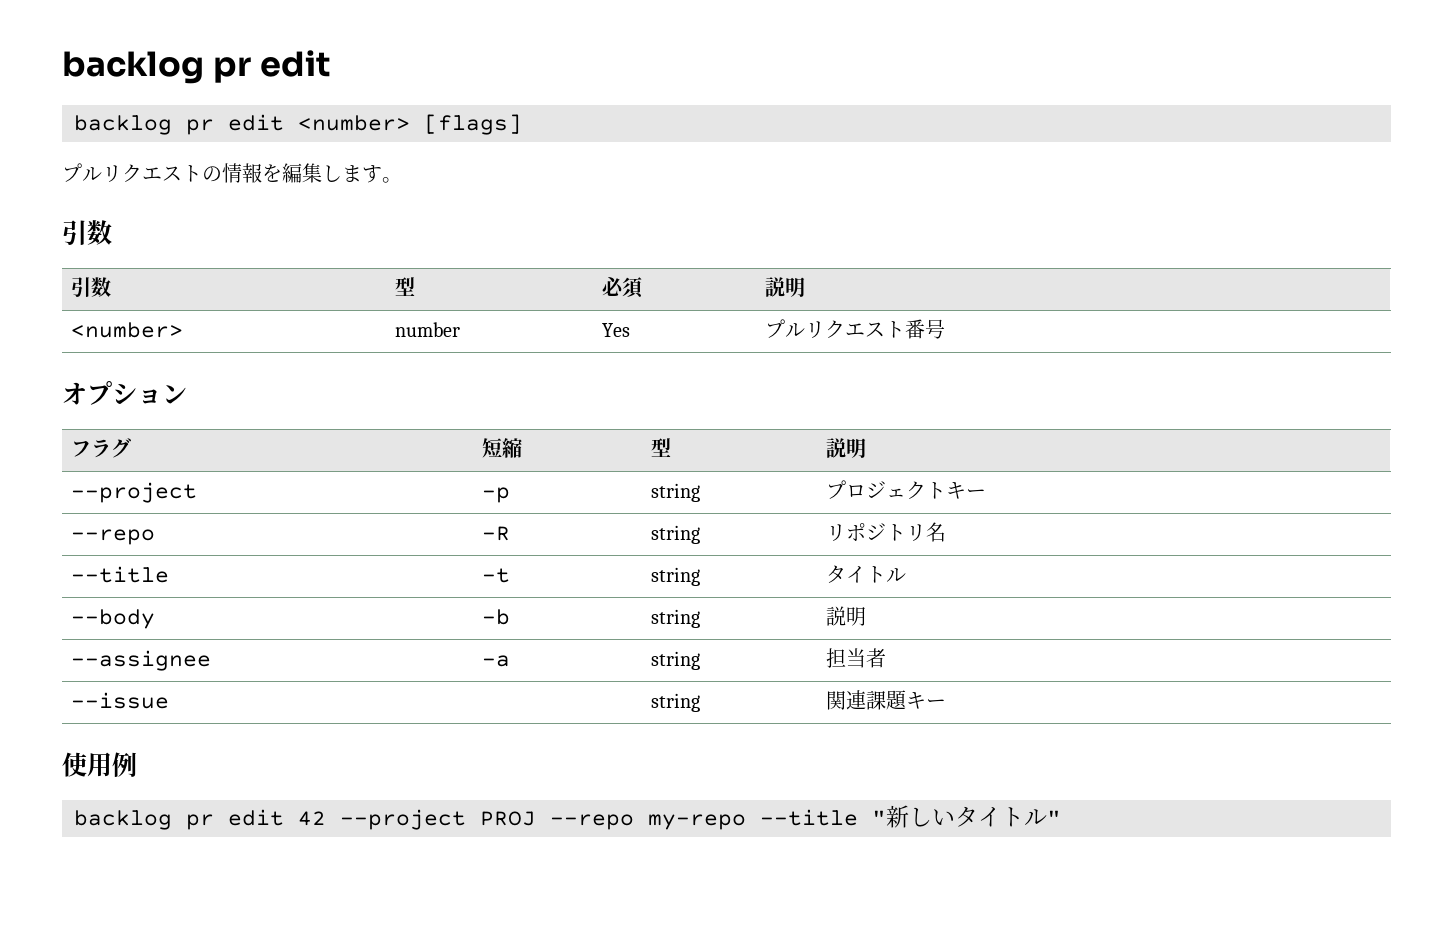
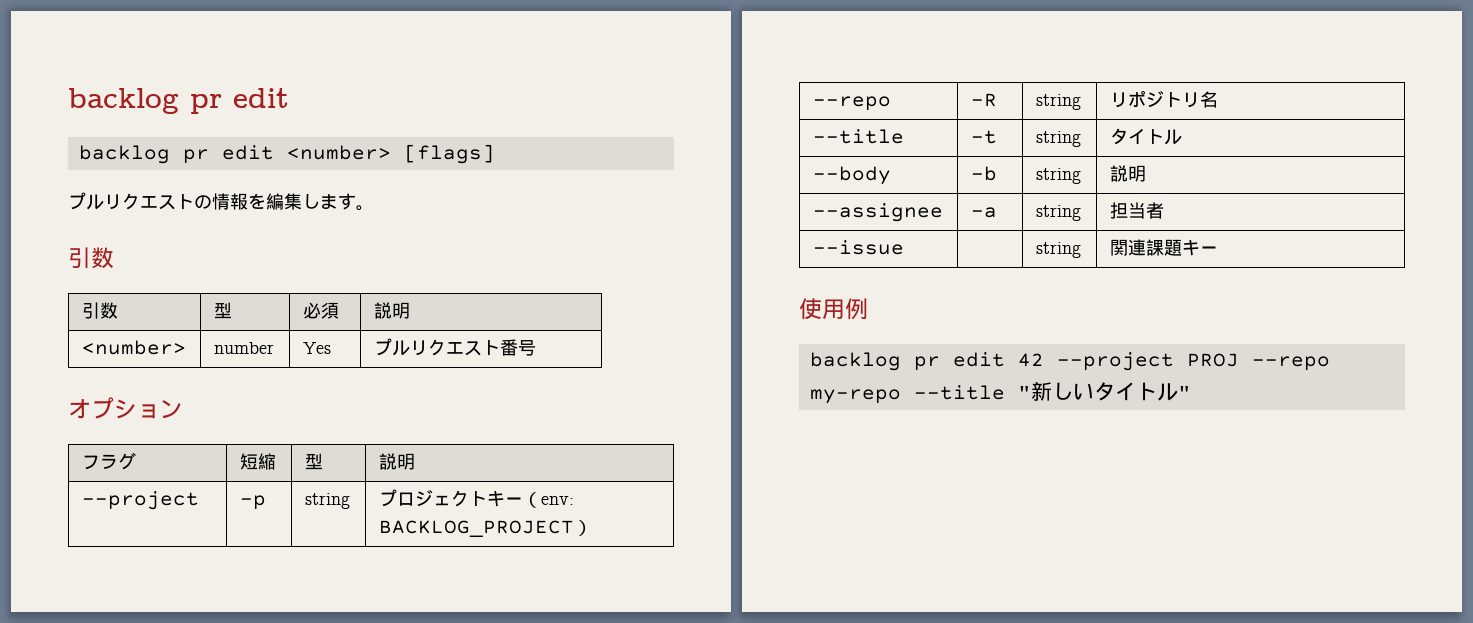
(986, 493) none -> [522,492,574,508] [378,520,592,538] （env: BACKLOG_PROJECT）

